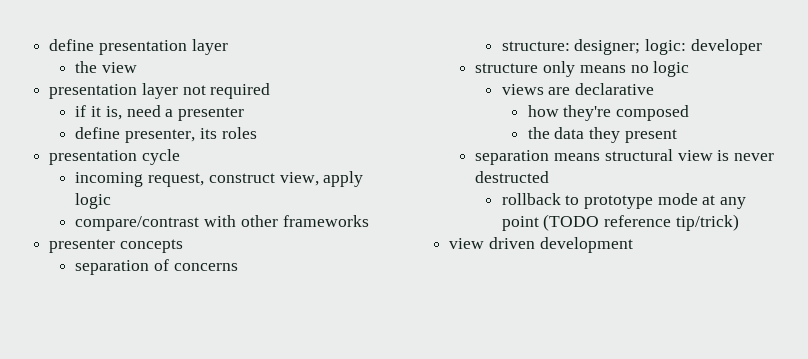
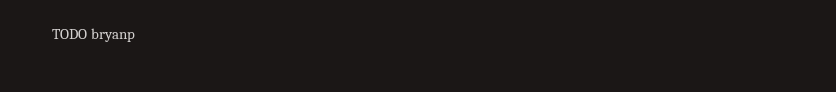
[49,39,228,55] [75,61,138,73] [49,83,271,99] [75,105,245,121] [75,127,257,143] [49,149,180,165] [75,171,364,187] [75,193,112,209] [75,215,369,231] [49,239,183,253] [75,259,238,275] [501,39,762,55] [475,61,690,77] [501,83,654,95] [527,105,690,121] [527,127,677,143] [475,149,775,165] [475,171,550,183] [501,193,747,209] [501,214,739,231] [449,237,633,253] define presentation layer // the view // presentation layer not required // if it is, need a presenter // define presenter, its roles // presentation cycle // incoming request, construct view, apply logic // compare/contrast with other frameworks // presenter concepts // separation of concerns // structure: designer; logic: developer // structure only means no logic // views are declarative // how they're composed // the data they present // separation means structural view is never destructed // rollback to prototype mode at any point (TODO reference tip/trick) // view driven development -> [52,28,135,42] TODO bryanp

